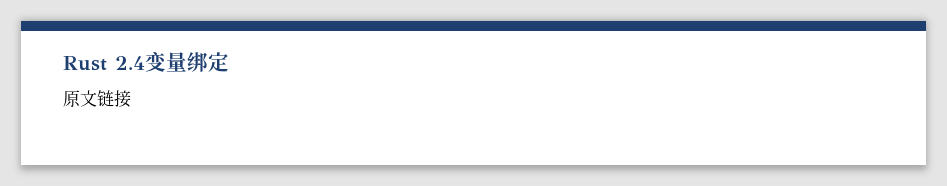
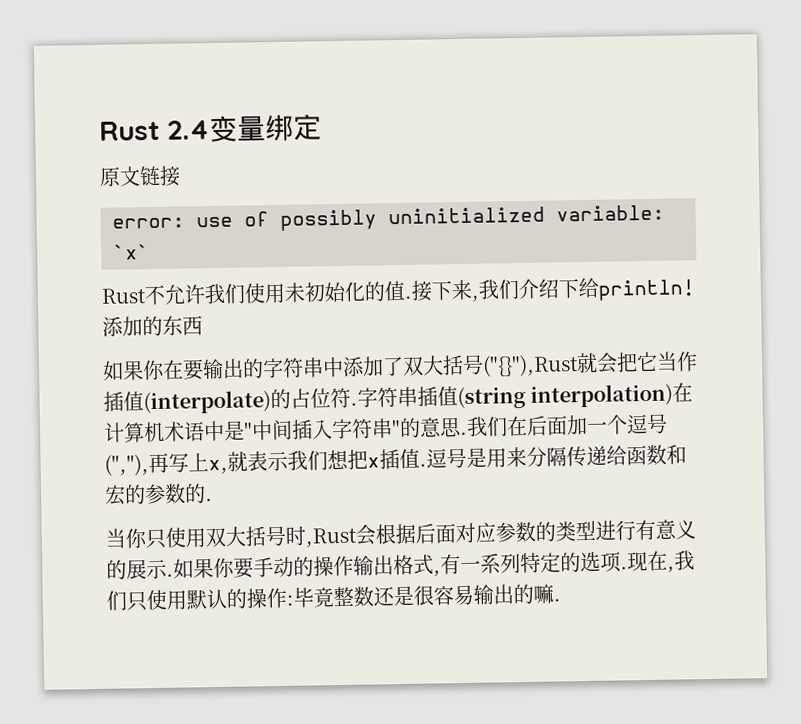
(131, 99) none -> [112,204,665,231] [113,244,150,260] [101,277,696,306] [102,315,203,337] [102,351,698,381] [103,382,694,415] [103,413,668,443] [104,444,687,476] [104,483,213,506] [105,519,696,550] [106,550,695,580] [106,583,561,612] // error: use of possibly uninitialized variable: `x` // Rust不允许我们使用未初始化的值.接下来,我们介绍下给println!添加的东西 // 如果你在要输出的字符串中添加了双大括号("{}"),Rust就会把它当作插值(interpolate)的占位符.字符串插值(string interpolation)在计算机术语中是"中间插入字符串"的意思.我们在后面加一个逗号(","),再写上x,就表示我们想把x插值.逗号是用来分隔传递给函数和宏的参数的. // 当你只使用双大括号时,Rust会根据后面对应参数的类型进行有意义的展示.如果你要手动的操作输出格式,有一系列特定的选项.现在,我们只使用默认的操作:毕竟整数还是很容易输出的嘛.

